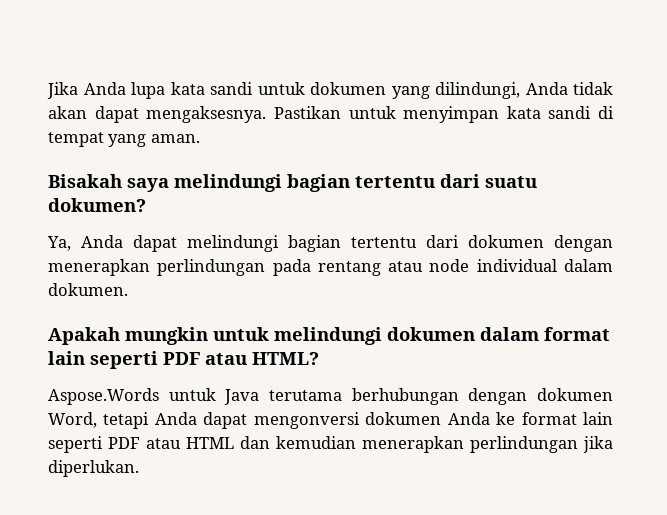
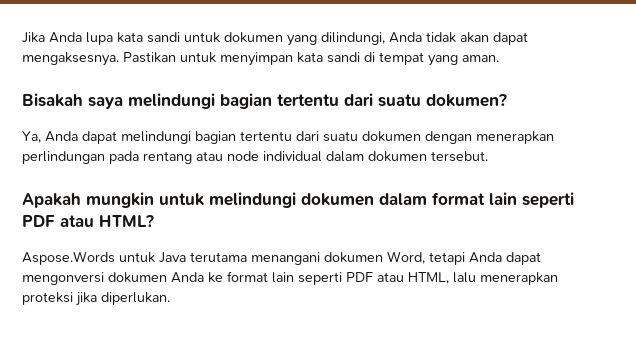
(459, 241) none -> [323,131,358,142] suatu
[48,283,128,296] dokumen. -> [368,151,488,162] dokumen tersebut.
[351,388,528,405] berhubungan dengan -> [251,252,320,265] menangani
[186,436,578,453] HTML dan kemudian menerapkan perlindungan -> [408,272,558,285] [22,292,73,305] HTML, lalu menerapkan proteksi

